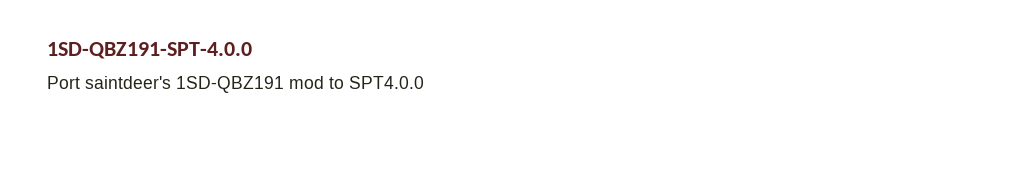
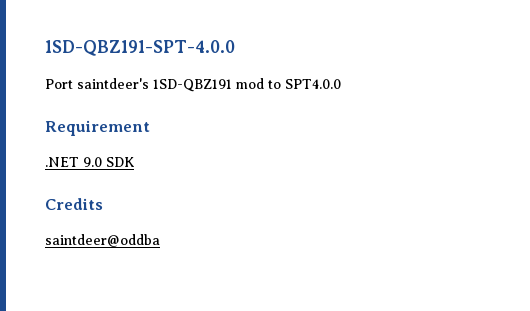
(424, 82) none -> [45,120,150,136] [45,157,135,167] [45,198,103,210] [45,234,160,247] // Requirement // .NET 9.0 SDK // Credits // saintdeer@oddba

